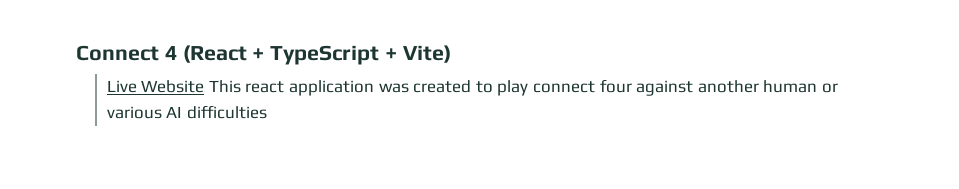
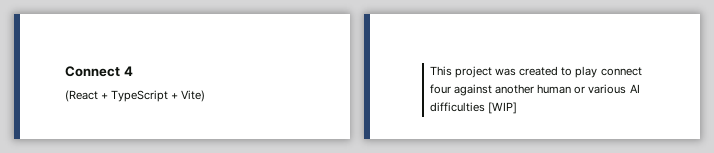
(177, 53) none -> (133, 71) //
[106,80,374,96] Live Website This react application -> [429,66,493,78] This project
(267, 112) none -> [488,102,518,114] [WIP]

